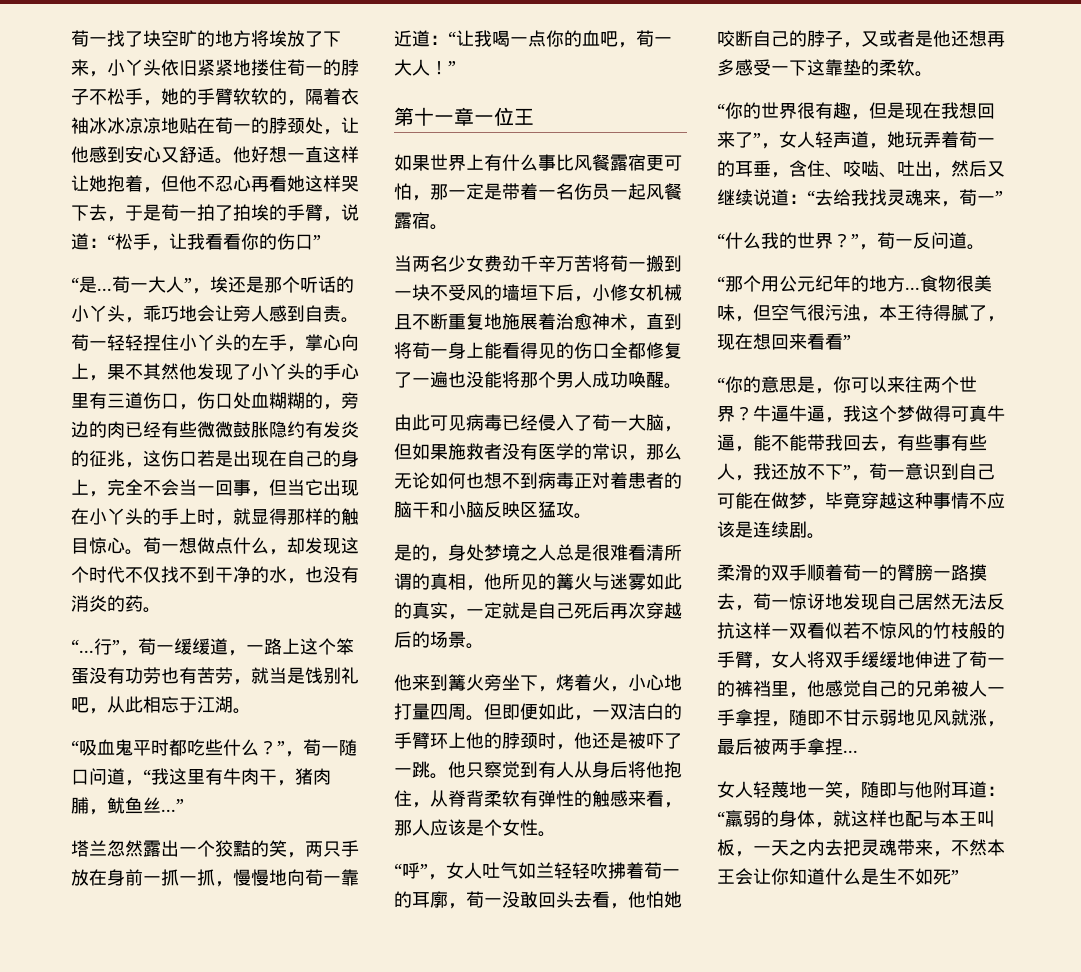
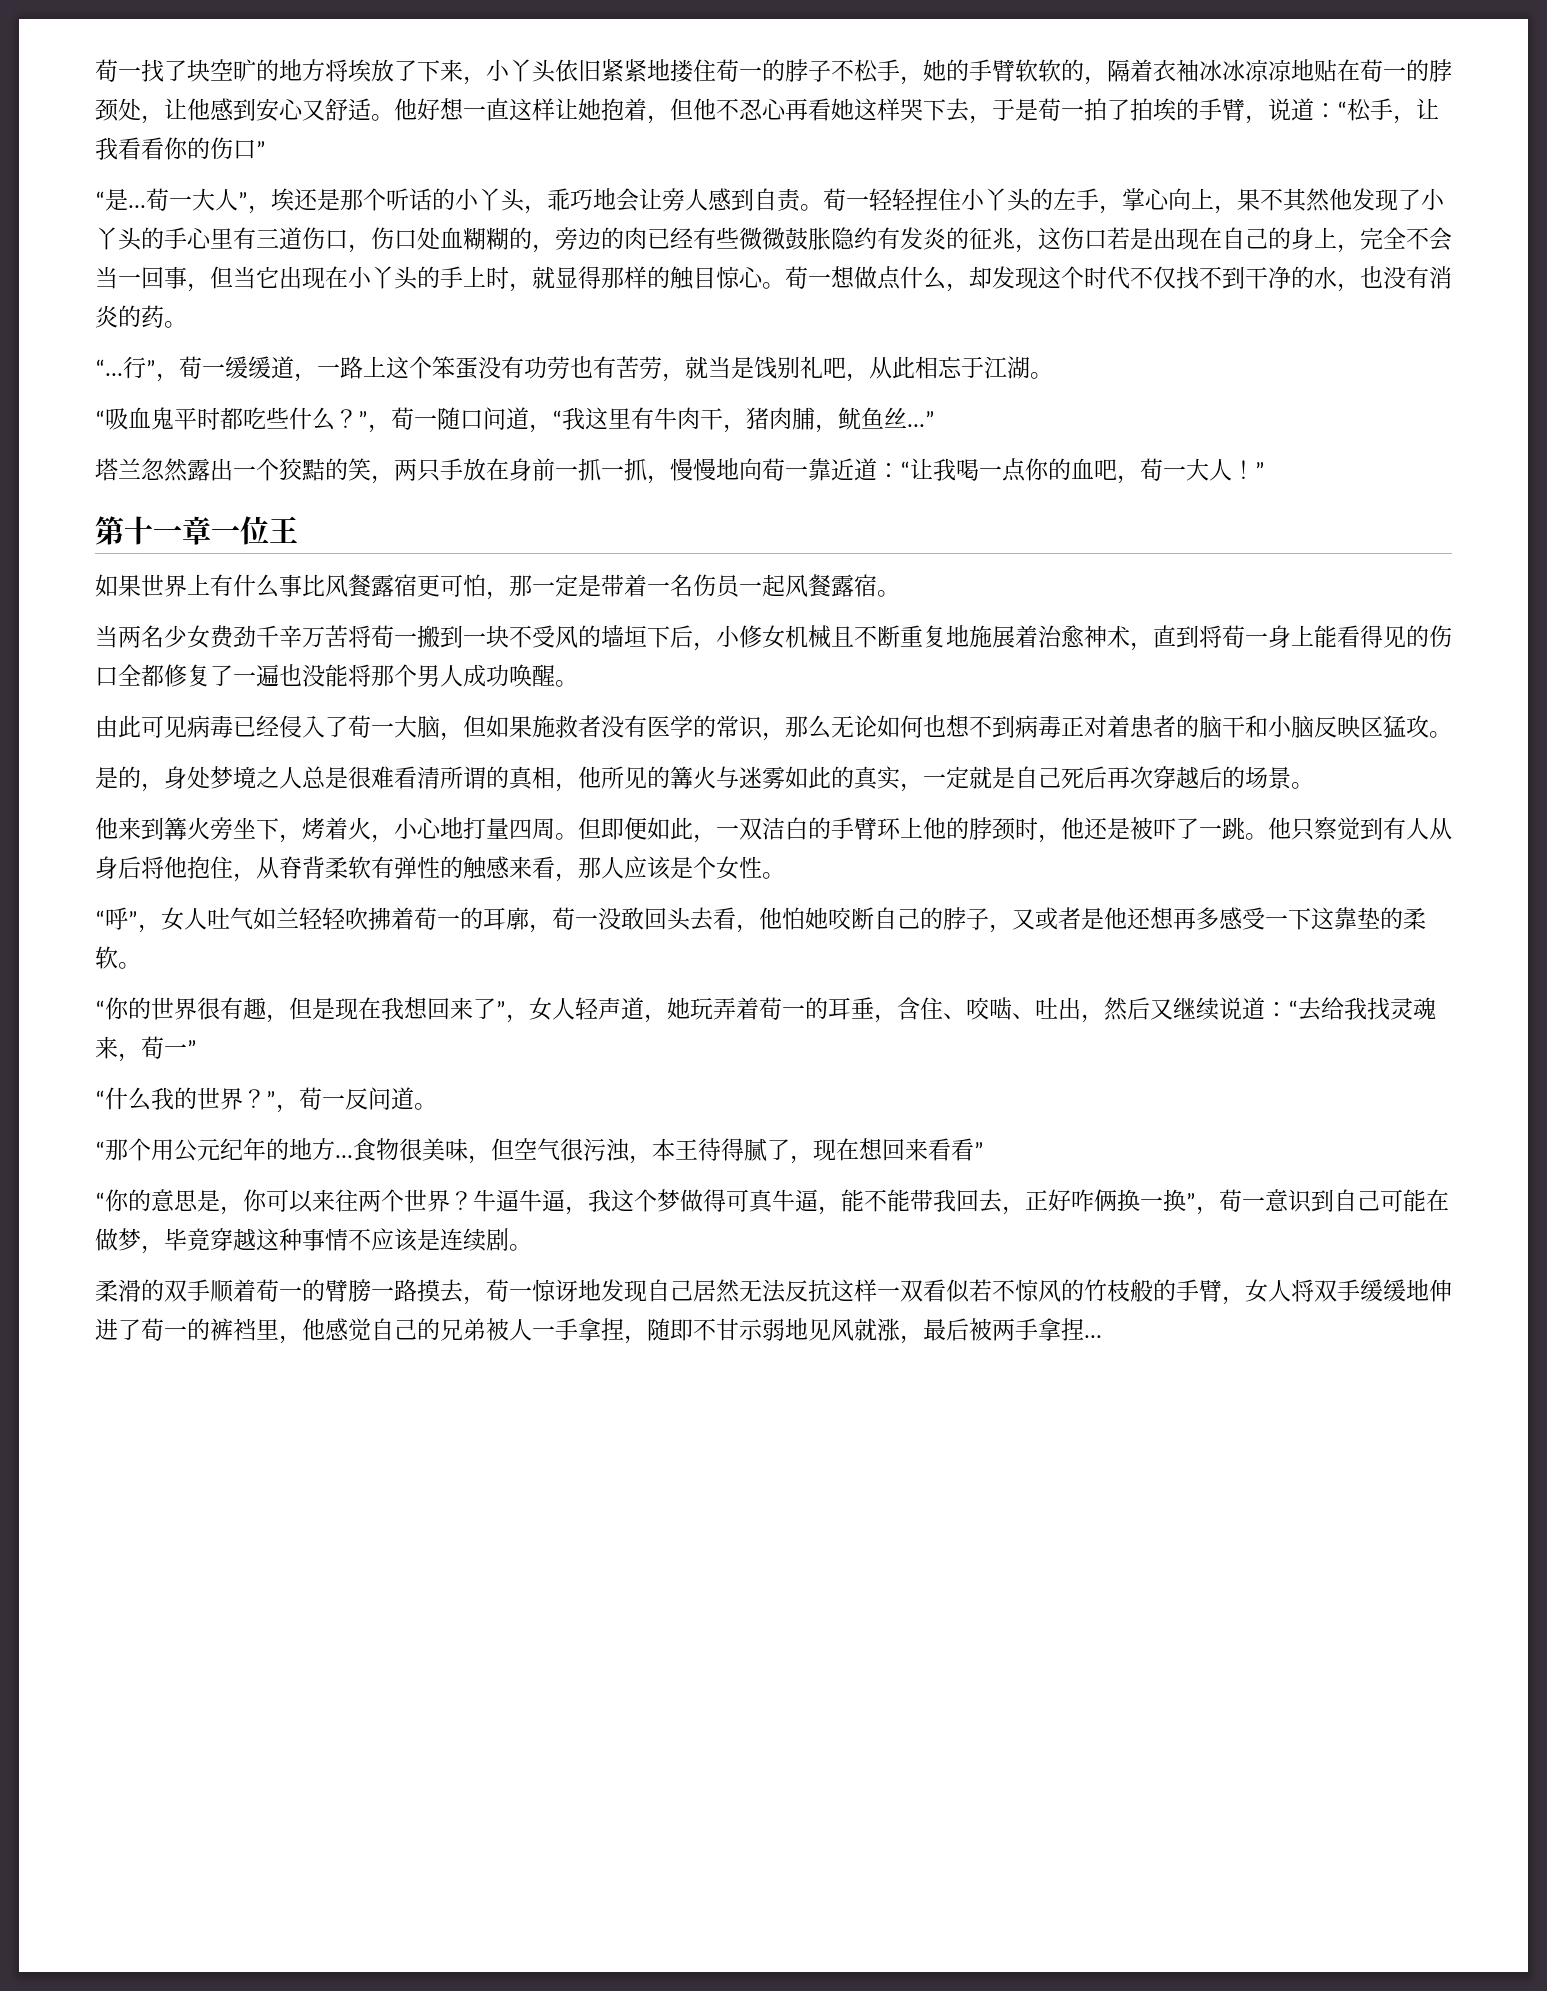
[897,434,987,451] [717,463,843,481] 有些事有些人，我还放不下 -> [1025,1189,1186,1212] 正好咋俩换一换
[717,781,1005,799] [717,810,995,828] [717,839,1005,857] [717,868,959,885] // 女人轻蔑地一笑，随即与他附耳道：“羸弱的身体，就这样也配与本王叫板，一天之内去把灵魂带来，不然本王会让你知道什么是生不如死” -> (1102, 1336) none

